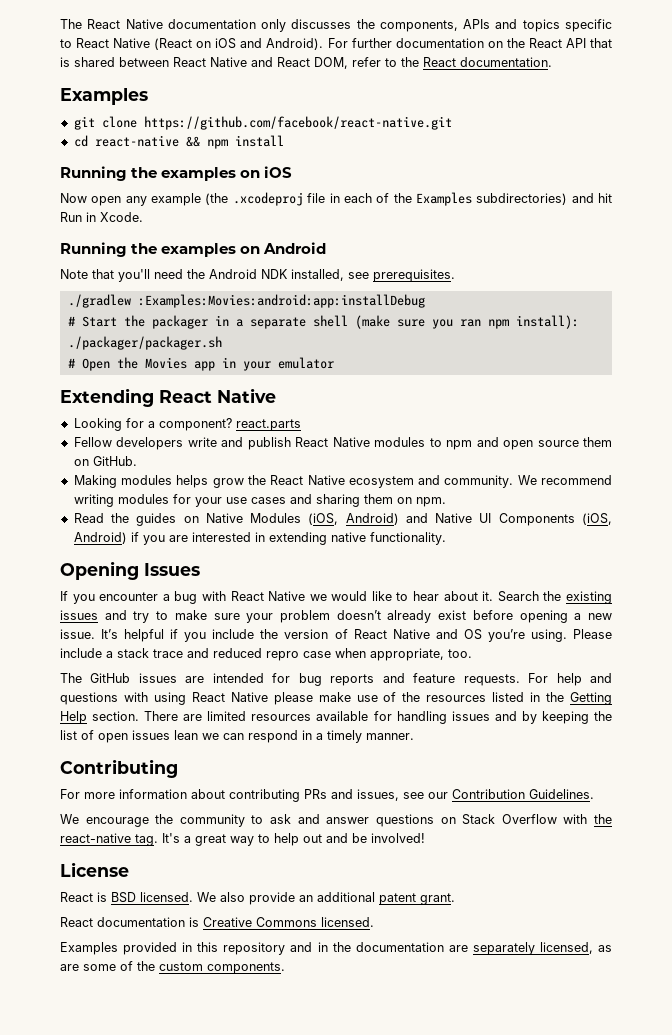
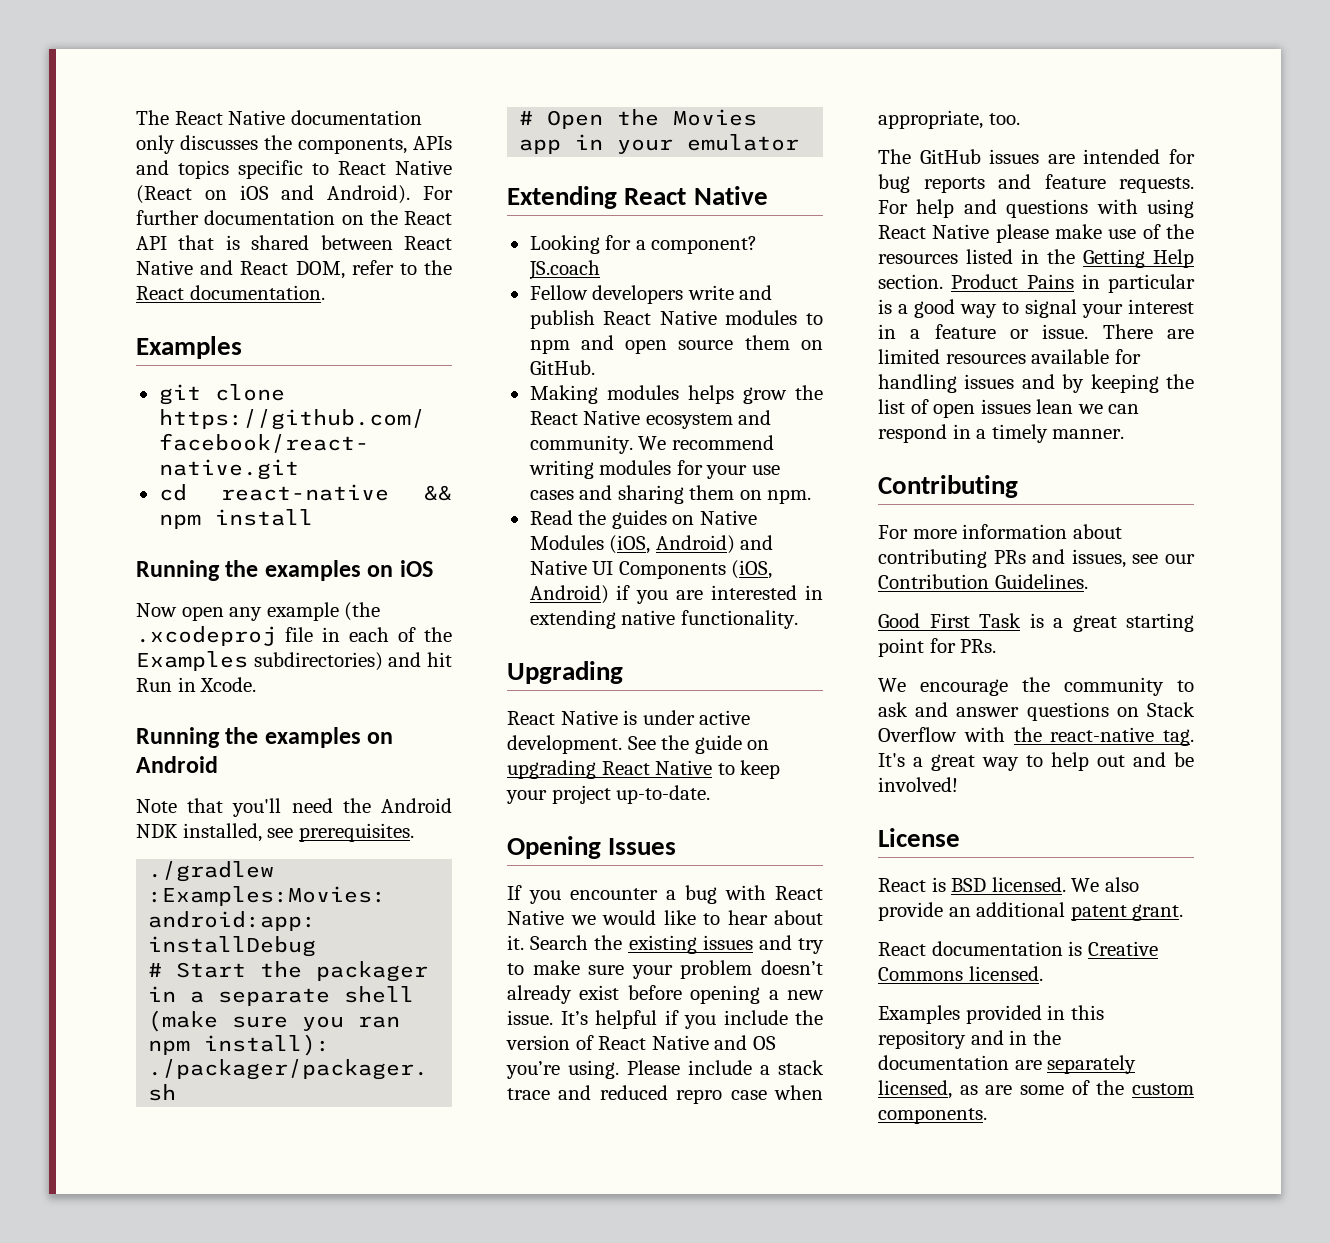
[235,419,301,431] react.parts -> [528,260,600,280] JS.coach
(446, 538) none -> [507,661,623,684] [507,710,751,725] [507,735,770,754] [507,760,781,779] [506,785,711,804] // Upgrading // React Native is under active development. See the guide on upgrading React Native to keep your project up-to-date.
(140, 716) none -> [951,274,1195,293] [878,299,1194,318] [878,324,1089,339] Product Pains in particular is a good way to signal your interest in a feature or issue.
(594, 794) none -> [878,613,1194,632] [878,638,997,657] // Good First Task is a great starting point for PRs.

